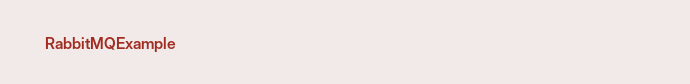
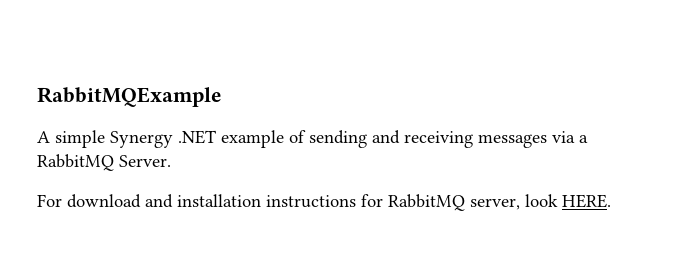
(176, 45) none -> [37,130,588,148] [37,154,171,171] [37,194,611,211] // A simple Synergy .NET example of sending and receiving messages via a RabbitMQ Server. // For download and installation instructions for RabbitMQ server, look HERE.

